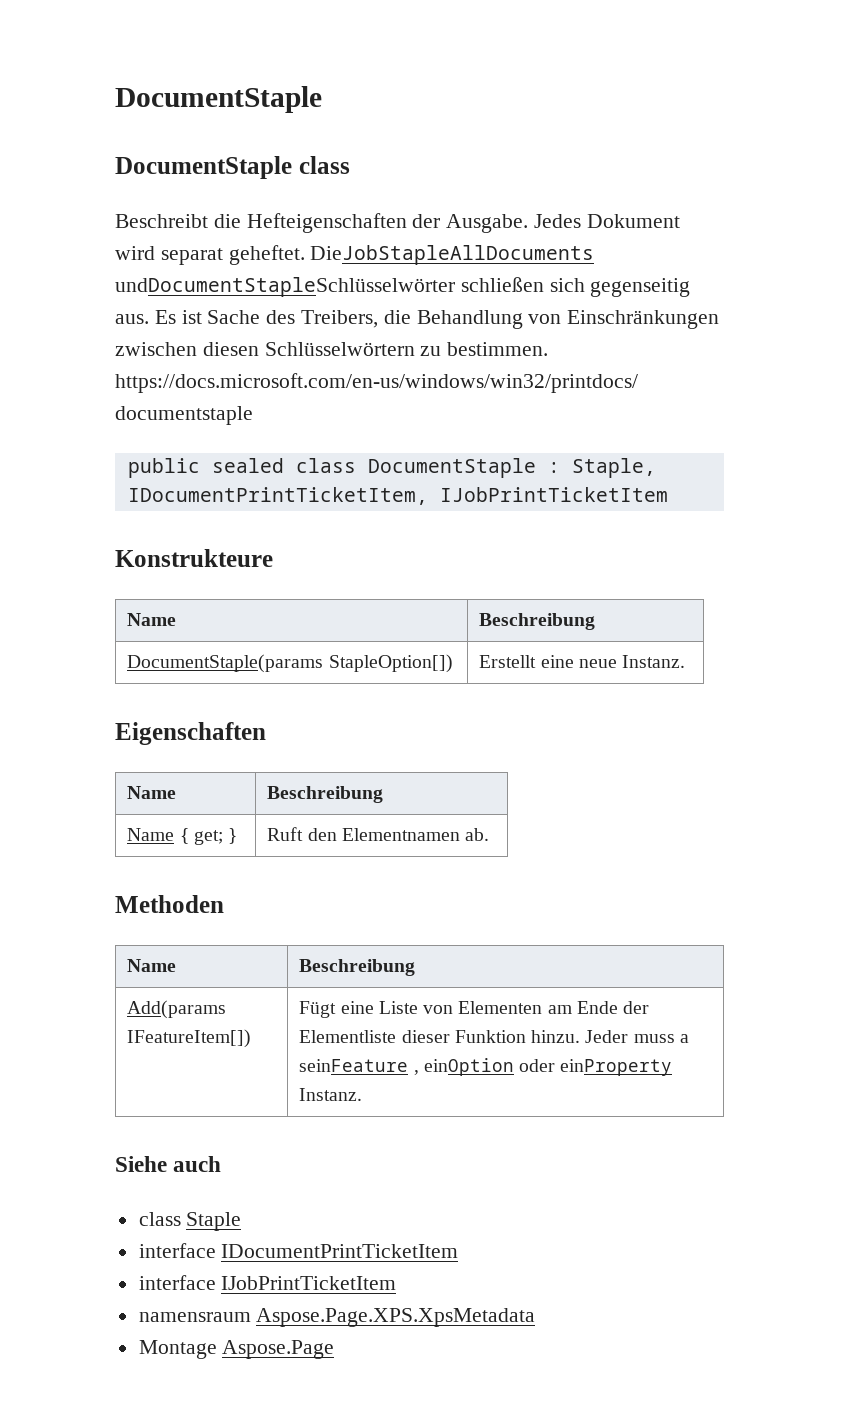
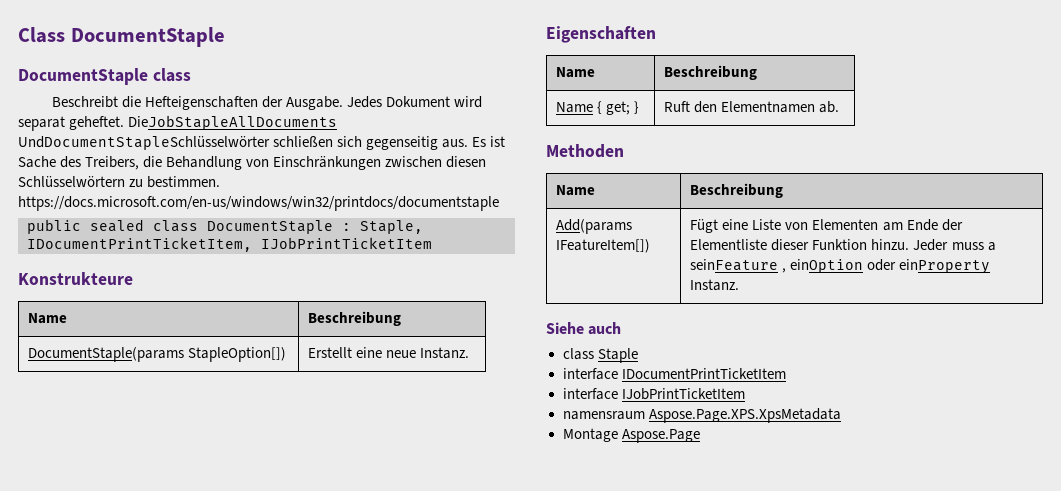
(115, 99) none -> [18,27,65,43] Class
[115,277,455,297] undDocumentStapleSchlüsselwörter -> [18,136,270,150] UndDocumentStapleSchlüsselwörter

